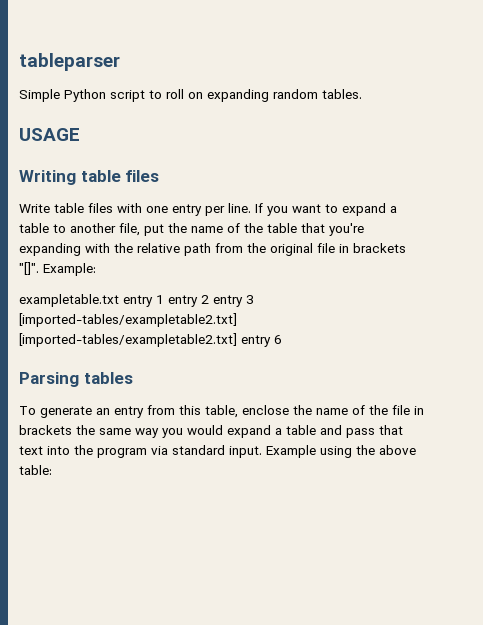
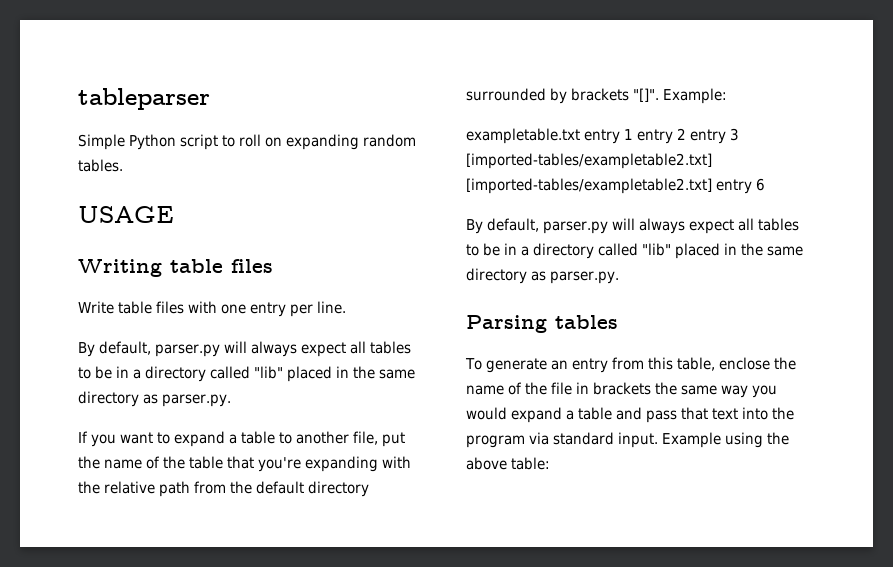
(251, 208) none -> [78,341,411,357] [78,366,415,382] [78,391,231,407] // By default, parser.py will always expect all tables to be in a directory called "lib" placed in the same directory as parser.py. //
[270,243,349,256] original file in -> [256,481,369,497] [466,88,567,104] default directory surrounded by
(282, 339) none -> [466,218,799,234] [466,243,803,259] [466,268,619,284] // By default, parser.py will always expect all tables to be in a directory called "lib" placed in the same directory as parser.py.

